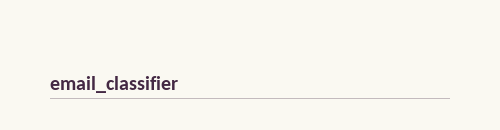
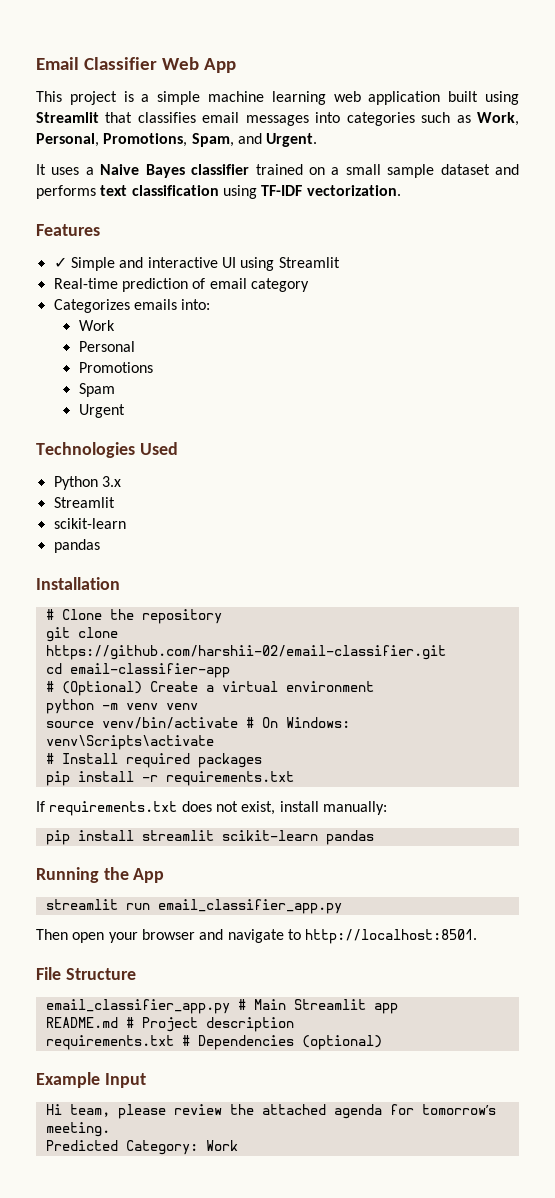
[50,76,178,93] email_classifier -> [36,57,236,73] [36,91,519,105] [36,112,520,126] [36,133,318,147] [36,164,520,178] [36,185,401,199] [36,224,100,236] [53,257,340,271] [53,278,309,292] [53,299,211,313] [78,320,115,331] [78,341,135,352] [78,362,153,373] [78,383,115,397] [78,404,125,418] [36,442,178,458] [53,476,121,490] [53,497,115,508] [53,518,126,529] [53,539,100,553] [36,577,120,590] [45,609,222,624] [45,627,118,642] [45,645,446,660] [45,663,230,678] [45,681,374,696] [45,699,198,714] [45,717,350,729] [45,735,214,750] [45,753,262,768] [45,771,294,786] [36,801,387,816] [45,830,374,845] [36,867,165,883] [45,899,342,914] [36,929,478,944] [36,967,136,980] [45,999,398,1014] [45,1017,294,1032] [45,1035,382,1050] [36,1072,146,1088] [45,1104,496,1119] [45,1122,110,1137] [45,1140,238,1155] Email Classifier Web App // This project is a simple machine learning web application built using Streamlit that classifies email messages into categories such as Work, Personal, Promotions, Spam, and Urgent. // It uses a Naive Bayes classifier trained on a small sample dataset and performs text classification using TF-IDF vectorization. // Features // ✓ Simple and interactive UI using Streamlit // Real-time prediction of email category // Categorizes emails into: // Work // Personal // Promotions // Spam // Urgent // Technologies Used // Python 3.x // Streamlit // scikit-learn // pandas // Installation // # Clone the repository // git clone https://github.com/harshii-02/email-classifier.git // cd email-classifier-app // # (Optional) Create a virtual environment // python -m venv venv // source venv/bin/activate # On Windows: venv\Scripts\activate // # Install required packages // pip install -r requirements.txt // If requirements.txt does not exist, install manually: // pip install streamlit scikit-learn pandas // Running the App // streamlit run email_classifier_app.py // Then open your browser and navigate to http://localhost:8501. // File Structure // email_classifier_app.py # Main Streamlit app // README.md # Project description // requirements.txt # Dependencies (optional) // Example Input // Hi team, please review the attached agenda for tomorrow’s meeting. // Predicted Category: Work

